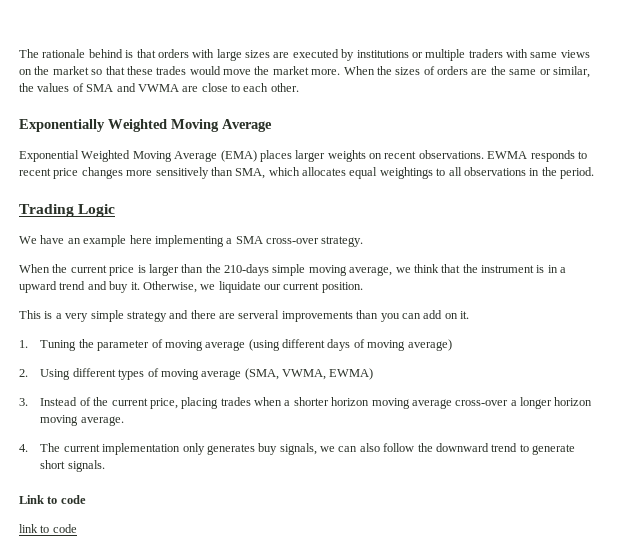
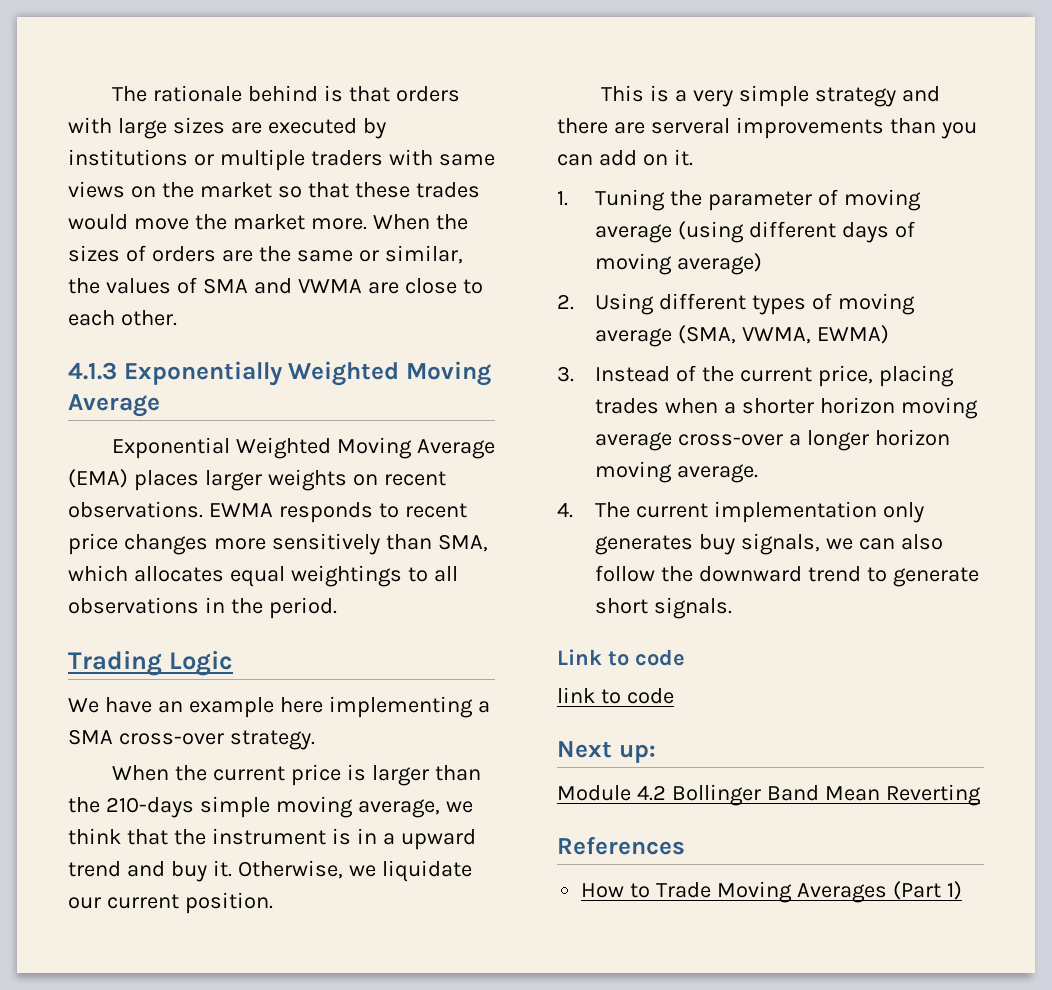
(299, 87) none -> [68,362,117,380] 4.1.3
(77, 528) none -> [557,741,656,763] [557,784,981,806] [557,837,685,855] [581,881,962,903] // Next up: // Module 4.2 Bollinger Band Mean Reverting // References // How to Trade Moving Averages (Part 1)

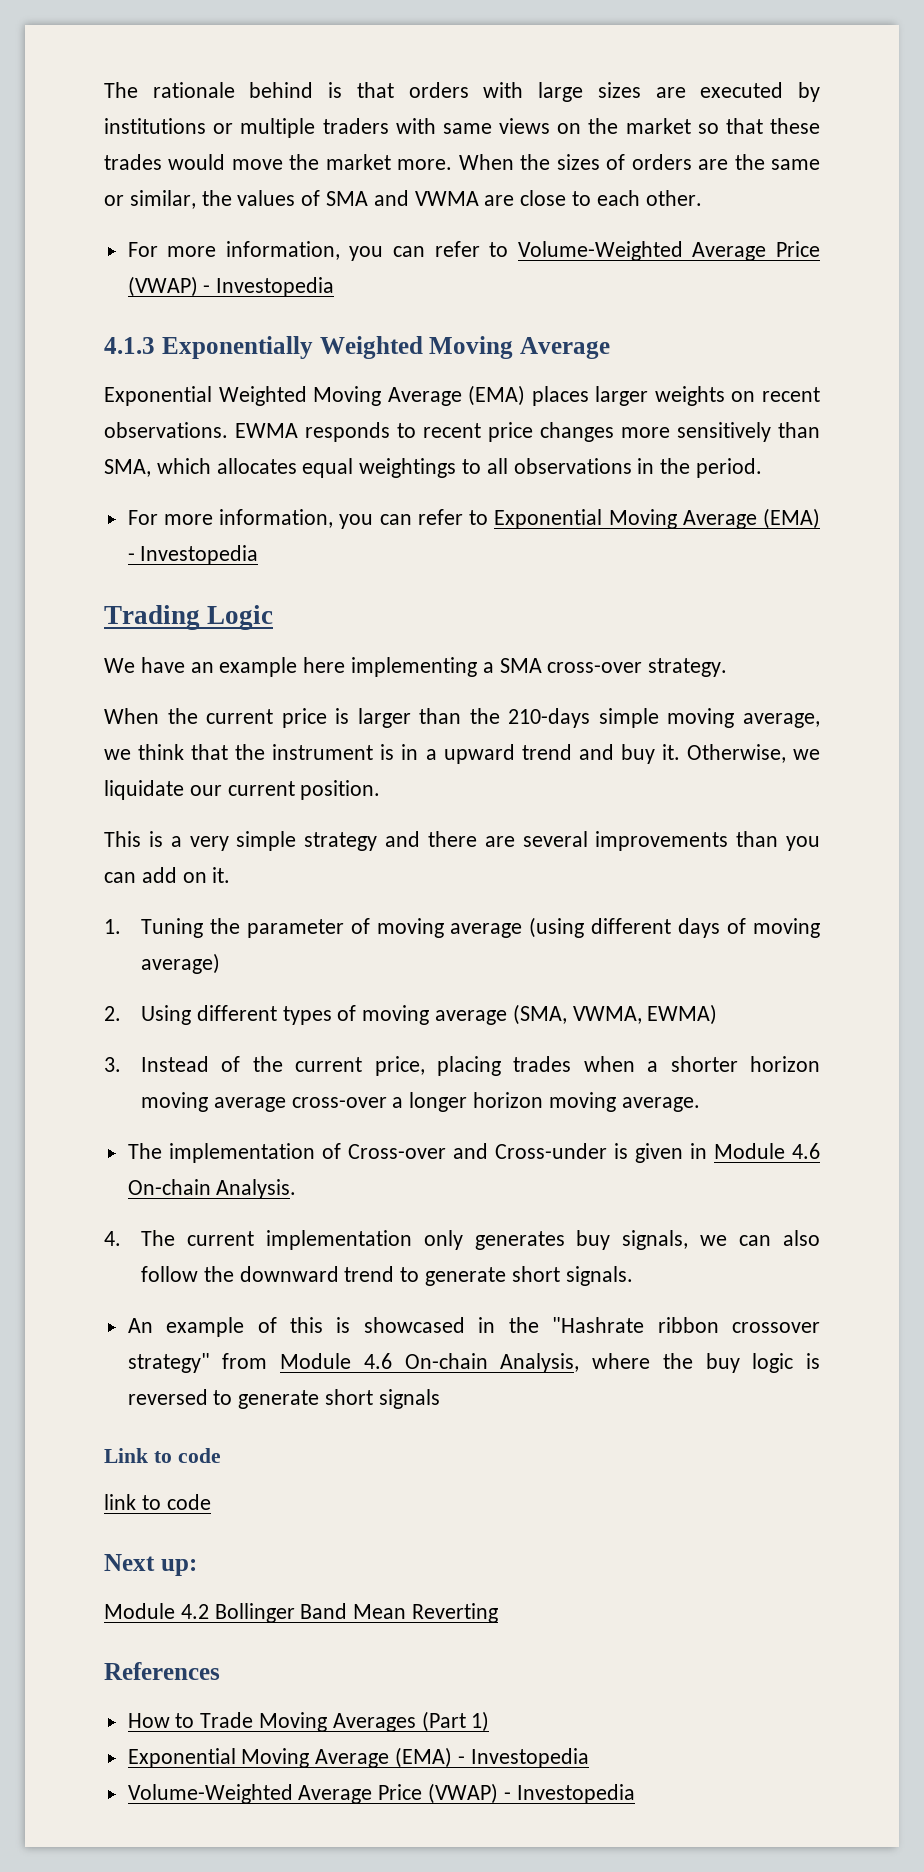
(177, 318) none -> [127,241,820,261] [127,276,335,297] // For more information, you can refer to Volume-Weighted Average Price (VWAP) - Investopedia
(337, 608) none -> [127,508,821,529] [127,545,259,565] // For more information, you can refer to Exponential Moving Average (EMA) - Investopedia
[650,118,730,134] serveral -> [522,831,588,847] several
(759, 473) none -> [127,1143,820,1163] [127,1179,297,1199] // The implementation of Cross-over and Cross-under is given in Module 4.6 On-chain Analysis.
(733, 608) none -> [127,1317,820,1337] [127,1353,820,1373] [127,1389,440,1409] // An example of this is showcased in the "Hashrate ribbon crossover strategy" from Module 4.6 On-chain Analysis, where the buy logic is reversed to generate short signals
(962, 890) none -> [127,1747,589,1768] [127,1783,635,1804] // Exponential Moving Average (EMA) - Investopedia // Volume-Weighted Average Price (VWAP) - Investopedia

